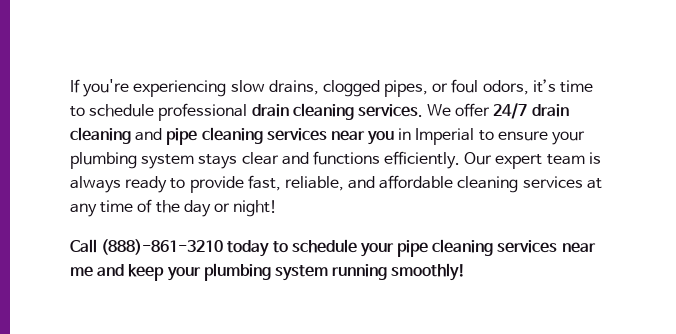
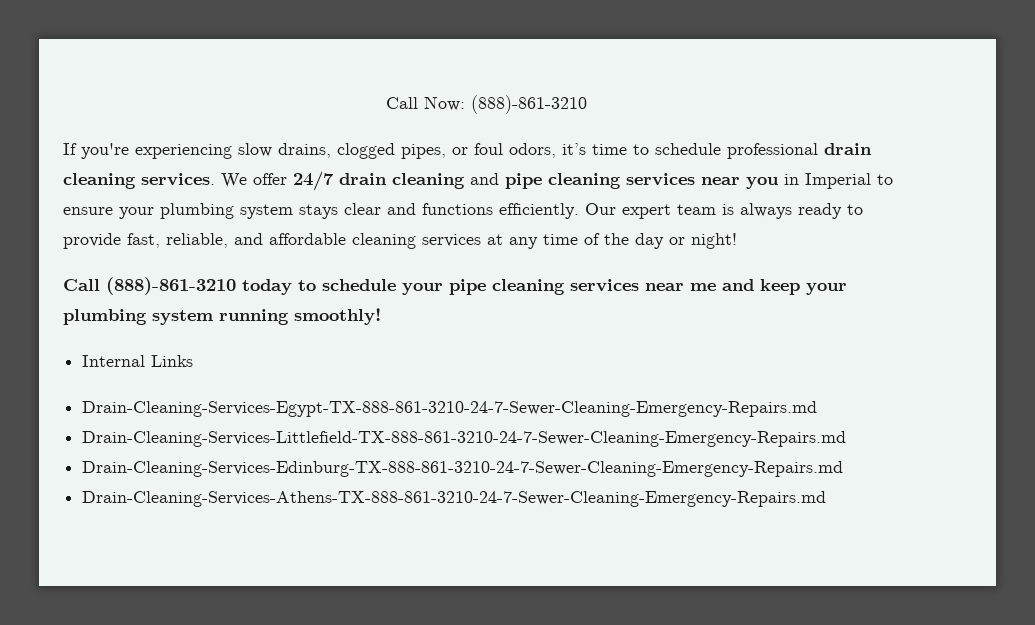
(70, 86) none -> [385,95,587,114] Call Now: (888)-861-3210 //
(466, 272) none -> [82,355,194,367] [82,401,818,417] [82,431,847,447] [82,461,844,477] [82,491,827,507] // Internal Links // Drain-Cleaning-Services-Egypt-TX-888-861-3210-24-7-Sewer-Cleaning-Emergency-Repairs.md // Drain-Cleaning-Services-Littlefield-TX-888-861-3210-24-7-Sewer-Cleaning-Emergency-Repairs.md // Drain-Cleaning-Services-Edinburg-TX-888-861-3210-24-7-Sewer-Cleaning-Emergency-Repairs.md // Drain-Cleaning-Services-Athens-TX-888-861-3210-24-7-Sewer-Cleaning-Emergency-Repairs.md

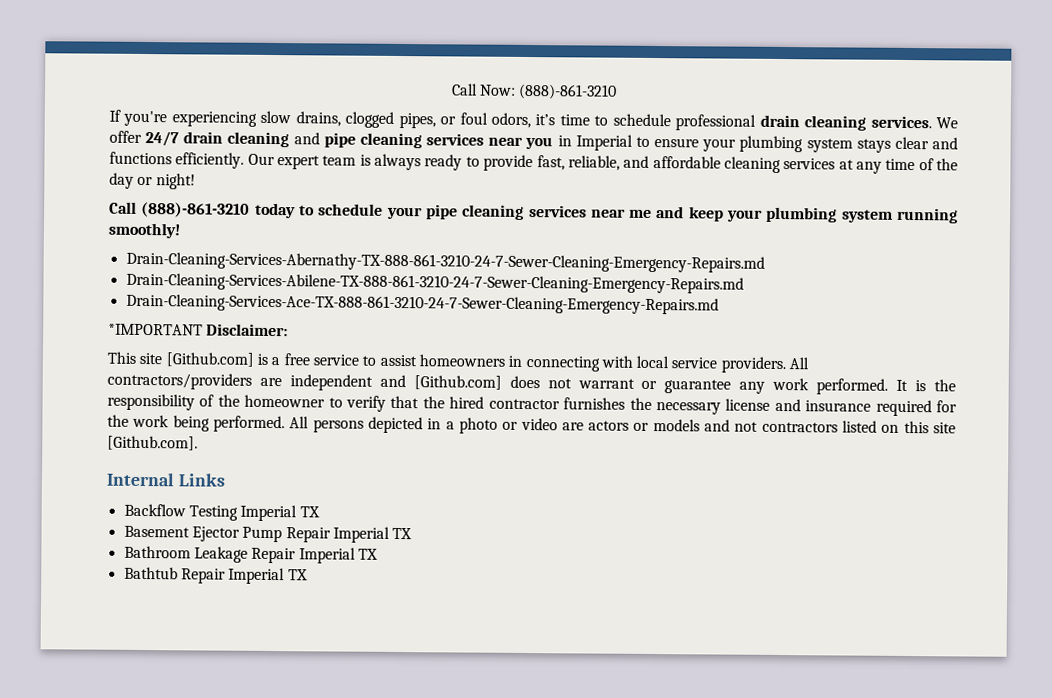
[82,355,194,367] [82,401,818,417] [82,431,847,447] [82,461,844,477] [82,491,827,507] Internal Links // Drain-Cleaning-Services-Egypt-TX-888-861-3210-24-7-Sewer-Cleaning-Emergency-Repairs.md // Drain-Cleaning-Services-Littlefield-TX-888-861-3210-24-7-Sewer-Cleaning-Emergency-Repairs.md // Drain-Cleaning-Services-Edinburg-TX-888-861-3210-24-7-Sewer-Cleaning-Emergency-Repairs.md // Drain-Cleaning-Services-Athens-TX-888-861-3210-24-7-Sewer-Cleaning-Emergency-Repairs.md -> [125,251,765,273] [125,272,744,294] [125,293,719,315] [108,323,289,337] [107,351,810,374] [107,372,957,395] [107,393,957,417] [107,414,957,434] [107,435,198,451] [106,472,226,487] [123,503,320,522] [123,525,413,543] [123,545,378,564] [123,566,308,585] Drain-Cleaning-Services-Abernathy-TX-888-861-3210-24-7-Sewer-Cleaning-Emergency-Repairs.md // Drain-Cleaning-Services-Abilene-TX-888-861-3210-24-7-Sewer-Cleaning-Emergency-Repairs.md // Drain-Cleaning-Services-Ace-TX-888-861-3210-24-7-Sewer-Cleaning-Emergency-Repairs.md // *IMPORTANT Disclaimer: // This site [Github.com] is a free service to assist homeowners in connecting with local service providers. All contractors/providers are independent and [Github.com] does not warrant or guarantee any work performed. It is the responsibility of the homeowner to verify that the hired contractor furnishes the necessary license and insurance required for the work being performed. All persons depicted in a photo or video are actors or models and not contractors listed on this site [Github.com]. // Internal Links // Backflow Testing Imperial TX // Basement Ejector Pump Repair Imperial TX // Bathroom Leakage Repair Imperial TX // Bathtub Repair Imperial TX

